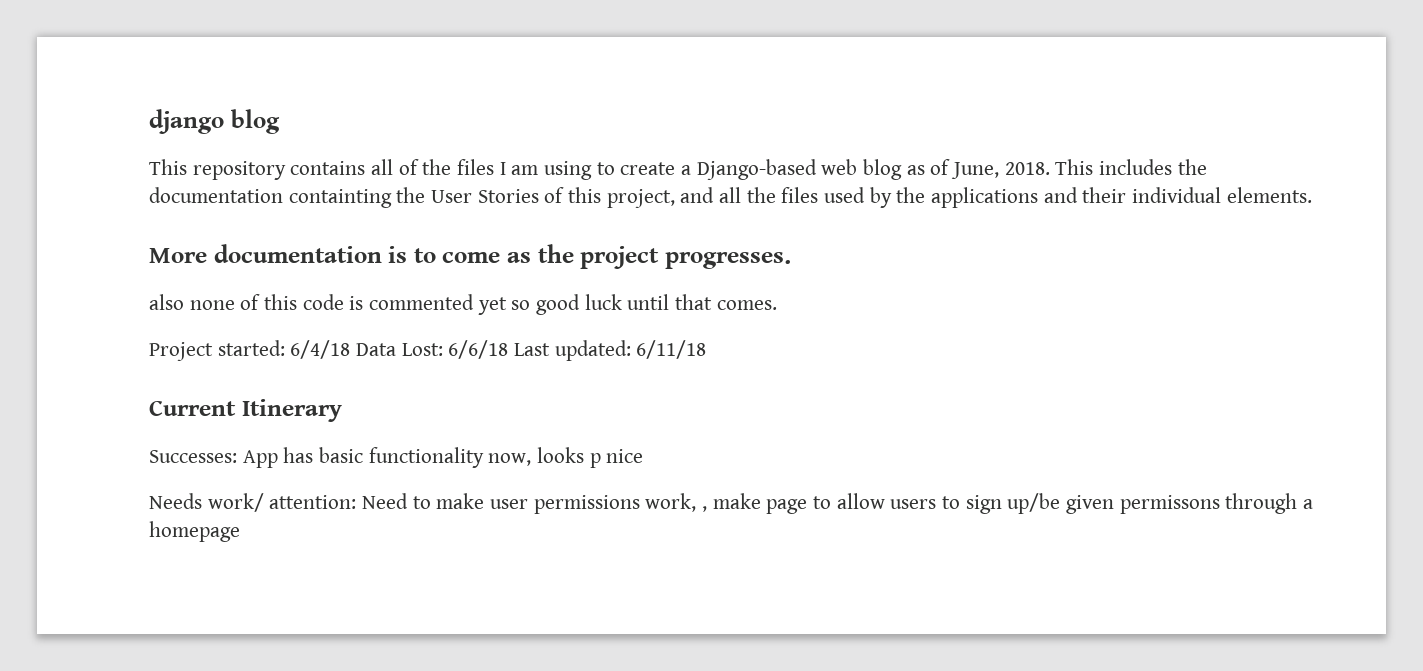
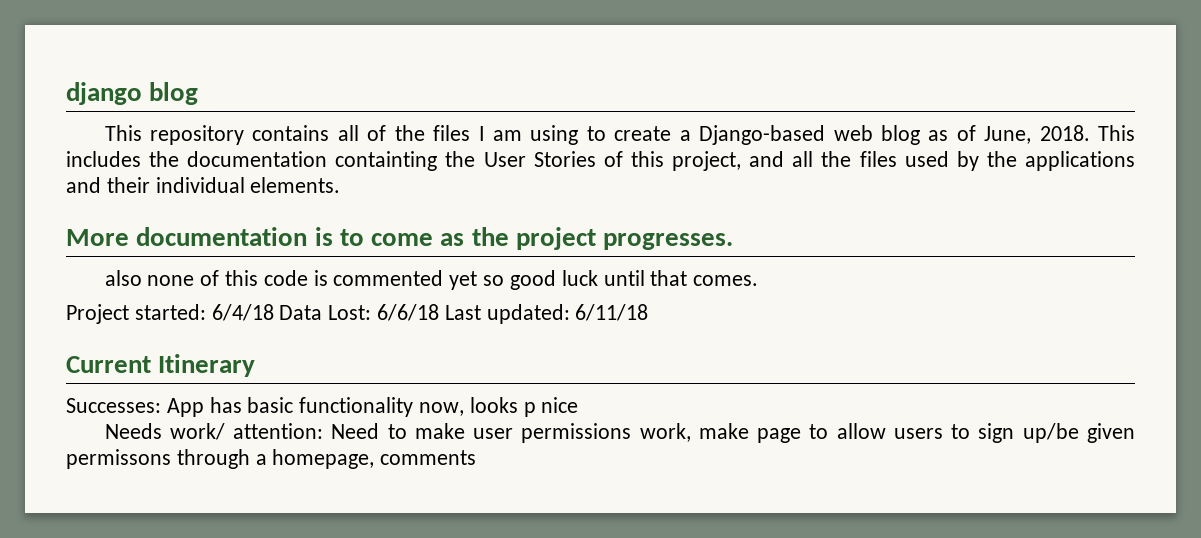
[702,506,708,512] , -> (691, 432) none
[149,521,240,542] homepage -> [272,449,477,469] homepage, comments

